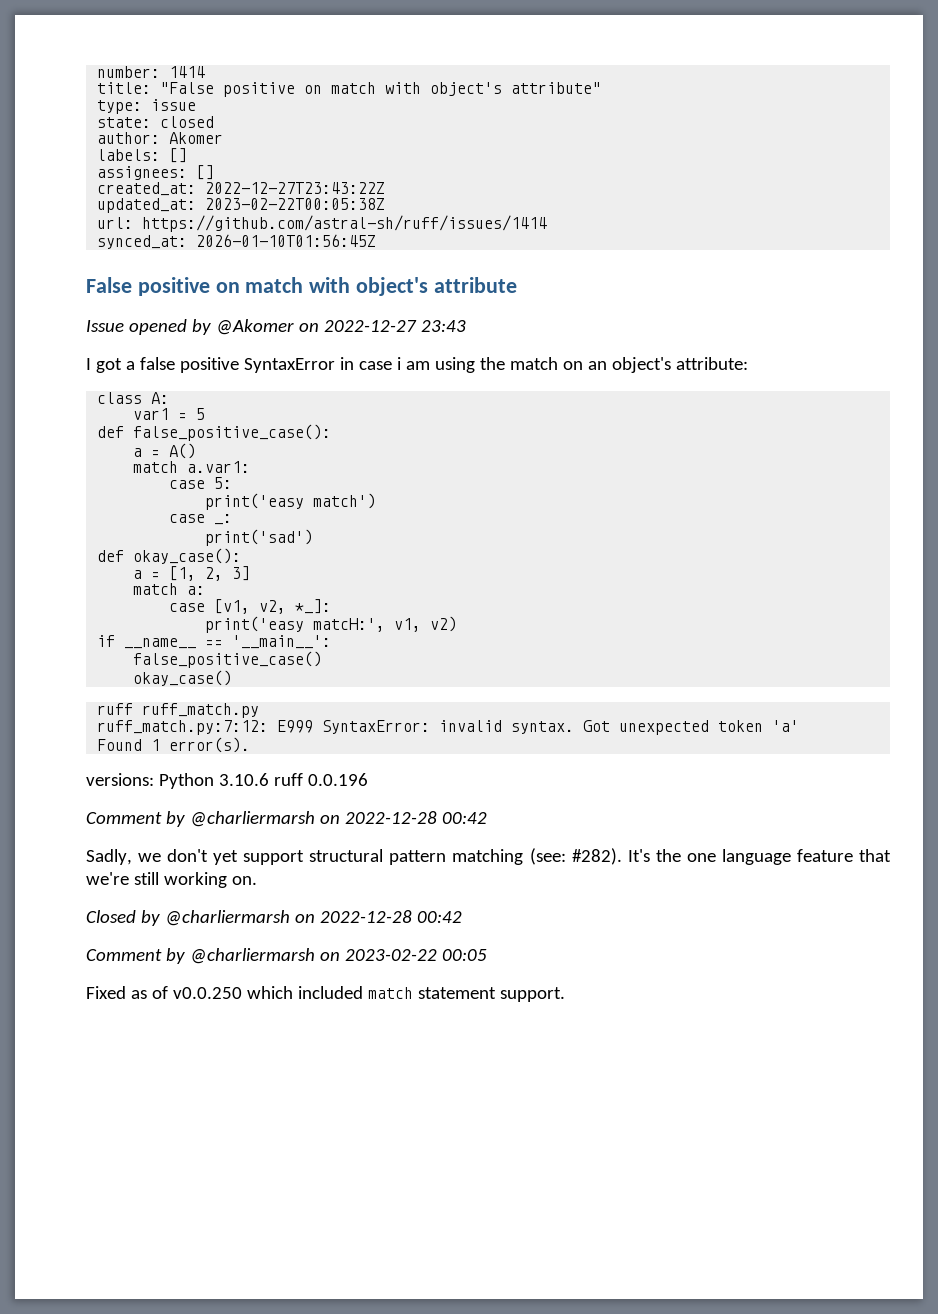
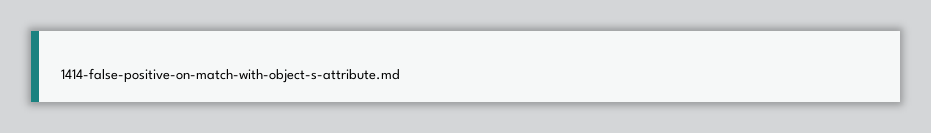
[97,66,206,78] [97,82,602,97] [97,99,197,114] [97,116,215,128] [97,132,224,144] [97,148,188,163] [97,165,215,180] [97,182,386,196] [97,198,386,213] [97,215,548,232] [97,234,377,249] [86,277,517,296] [86,319,466,335] [86,357,748,373] [97,392,170,404] [133,408,206,420] [97,424,332,441] [133,443,197,459] [133,461,251,473] [169,477,233,489] [205,493,377,510] [169,514,233,525] [205,529,314,546] [97,548,242,564] [133,566,251,581] [133,583,206,595] [169,599,332,614] [205,616,458,633] [97,635,332,649] [133,651,323,668] [133,670,233,686] [97,703,260,718] [97,720,800,735] [97,737,251,753] [86,773,368,789] [86,811,487,827] [86,848,892,865] [86,872,257,888] [86,910,462,926] [86,948,487,964] [86,986,565,1002] number: 1414 // title: "False positive on match with object's attribute" // type: issue // state: closed // author: Akomer // labels: [] // assignees: [] // created_at: 2022-12-27T23:43:22Z // updated_at: 2023-02-22T00:05:38Z // url: https://github.com/astral-sh/ruff/issues/1414 // synced_at: 2026-01-10T01:56:45Z // False positive on match with object's attribute // Issue opened by @Akomer on 2022-12-27 23:43 // I got a false positive SyntaxError in case i am using the match on an object's attribute: // class A: // var1 = 5 // def false_positive_case(): // a = A() // match a.var1: // case 5: // print('easy match') // case _: // print('sad') // def okay_case(): // a = [1, 2, 3] // match a: // case [v1, v2, *_]: // print('easy matcH:', v1, v2) // if __name__ == '__main__': // false_positive_case() // okay_case() // ruff ruff_match.py // ruff_match.py:7:12: E999 SyntaxError: invalid syntax. Got unexpected token 'a' // Found 1 error(s). // versions: Python 3.10.6 ruff 0.0.196 // Comment by @charliermarsh on 2022-12-28 00:42 // Sadly, we don't yet support structural pattern matching (see: #282). It's the one language feature that we're still working on. // Closed by @charliermarsh on 2022-12-28 00:42 // Comment by @charliermarsh on 2023-02-22 00:05 // Fixed as of v0.0.250 which included match statement support. -> [61,68,400,83] 1414-false-positive-on-match-with-object-s-attribute.md

